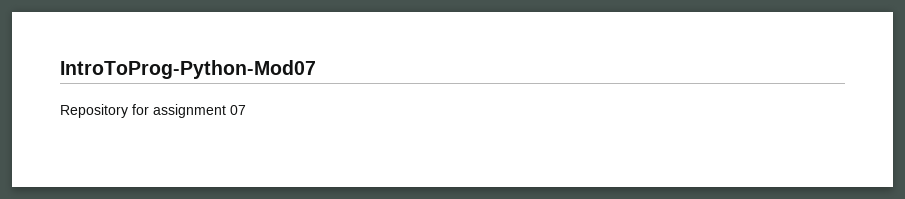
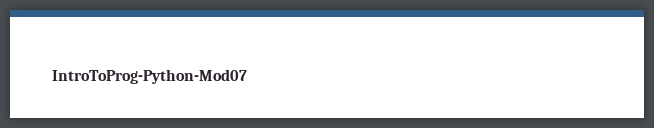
[60,104,246,118] // Repository for assignment 07 -> (247, 76) none

